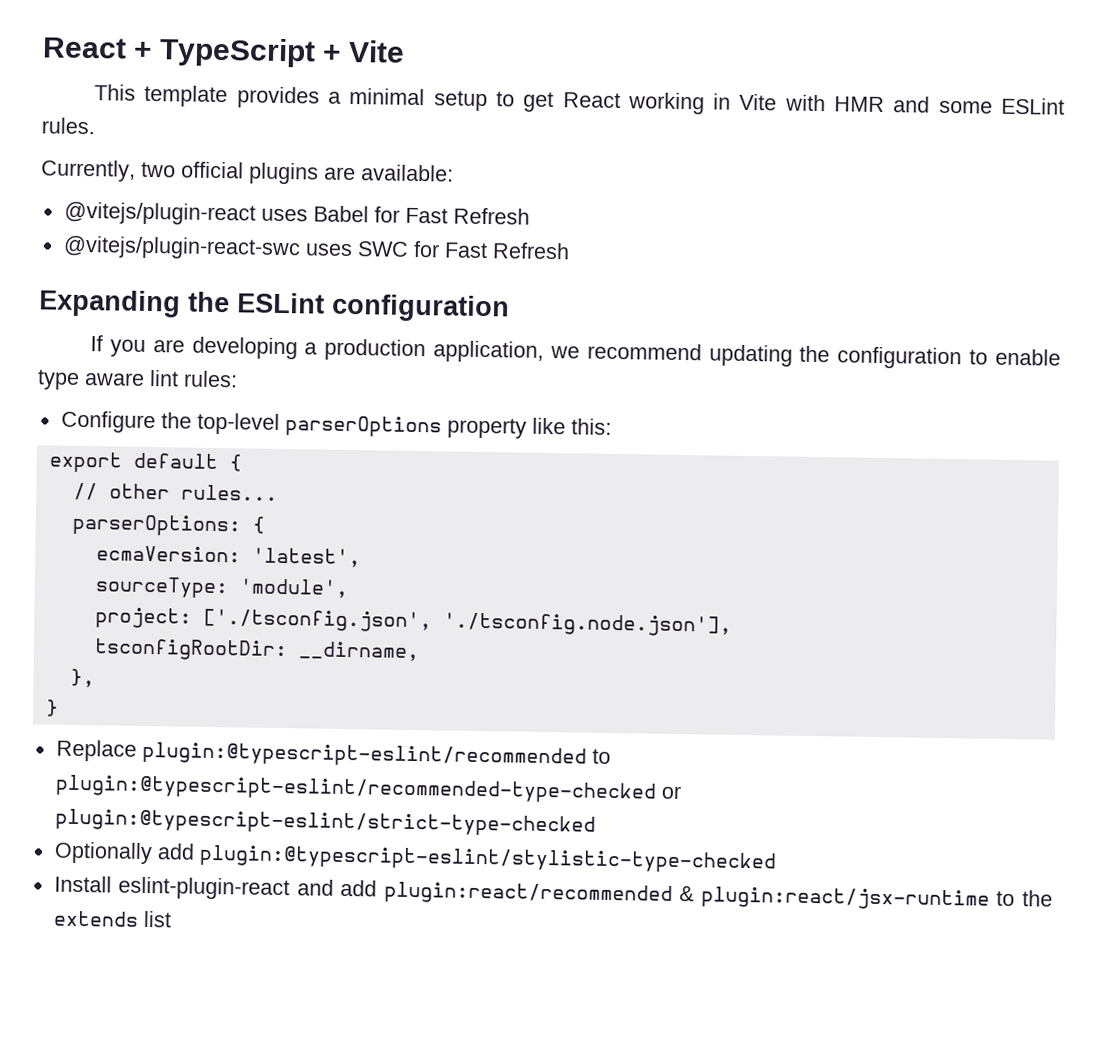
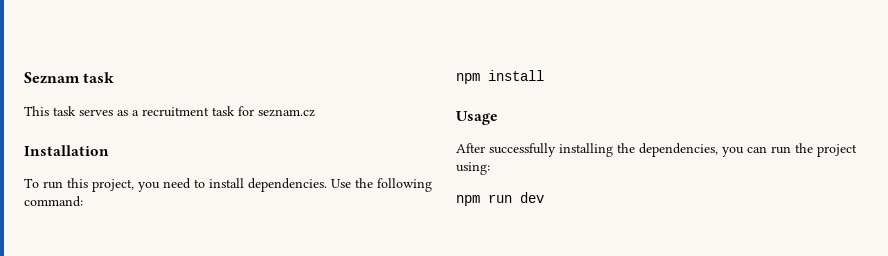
[42,37,406,68] [94,84,1065,115] [41,117,95,135] [41,159,454,185] [63,201,530,226] [62,235,570,261] [38,289,510,323] [90,335,1061,370] [37,369,238,390] [60,410,612,439] [48,451,242,473] [72,482,278,501] [71,513,266,537] [95,545,361,568] [94,576,349,599] [94,607,732,637] [93,638,420,662] [69,668,95,688] [44,699,59,717] [55,739,611,769] [54,774,682,804] [54,808,596,837] [53,841,777,874] [53,875,1054,911] [52,910,172,928] React + TypeScript + Vite // This template provides a minimal setup to get React working in Vite with HMR and some ESLint rules. // Currently, two official plugins are available: // @vitejs/plugin-react uses Babel for Fast Refresh // @vitejs/plugin-react-swc uses SWC for Fast Refresh // Expanding the ESLint configuration // If you are developing a production application, we recommend updating the configuration to enable type aware lint rules: // Configure the top-level parserOptions property like this: // export default { // // other rules... // parserOptions: { // ecmaVersion: 'latest', // sourceType: 'module', // project: ['./tsconfig.json', './tsconfig.node.json'], // tsconfigRootDir: __dirname, // }, // } // Replace plugin:@typescript-eslint/recommended to plugin:@typescript-eslint/recommended-type-checked or plugin:@typescript-eslint/strict-type-checked // Optionally add plugin:@typescript-eslint/stylistic-type-checked // Install eslint-plugin-react and add plugin:react/recommended & plugin:react/jsx-runtime to the extends list -> [24,72,115,84] [24,106,315,117] [24,145,109,156] [24,178,432,192] [24,196,83,207] [456,70,544,84] [456,111,498,125] [456,143,857,157] [456,162,490,175] [456,192,544,206] Seznam task // This task serves as a recruitment task for seznam.cz // Installation // To run this project, you need to install dependencies. Use the following command: // npm install // Usage // After successfully installing the dependencies, you can run the project using: // npm run dev

